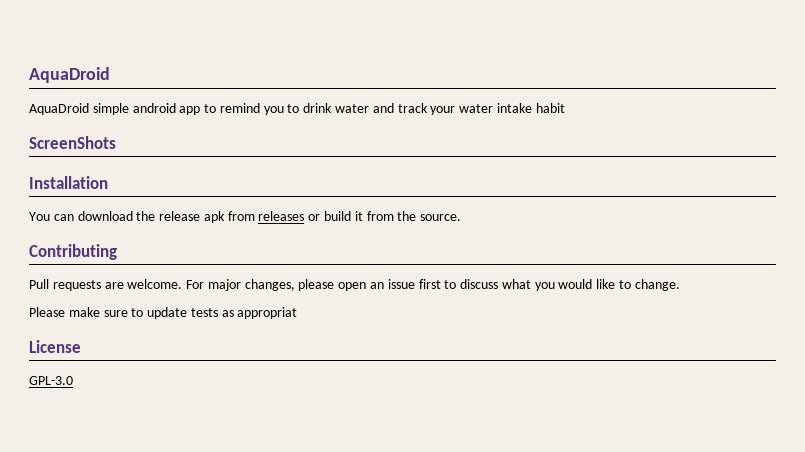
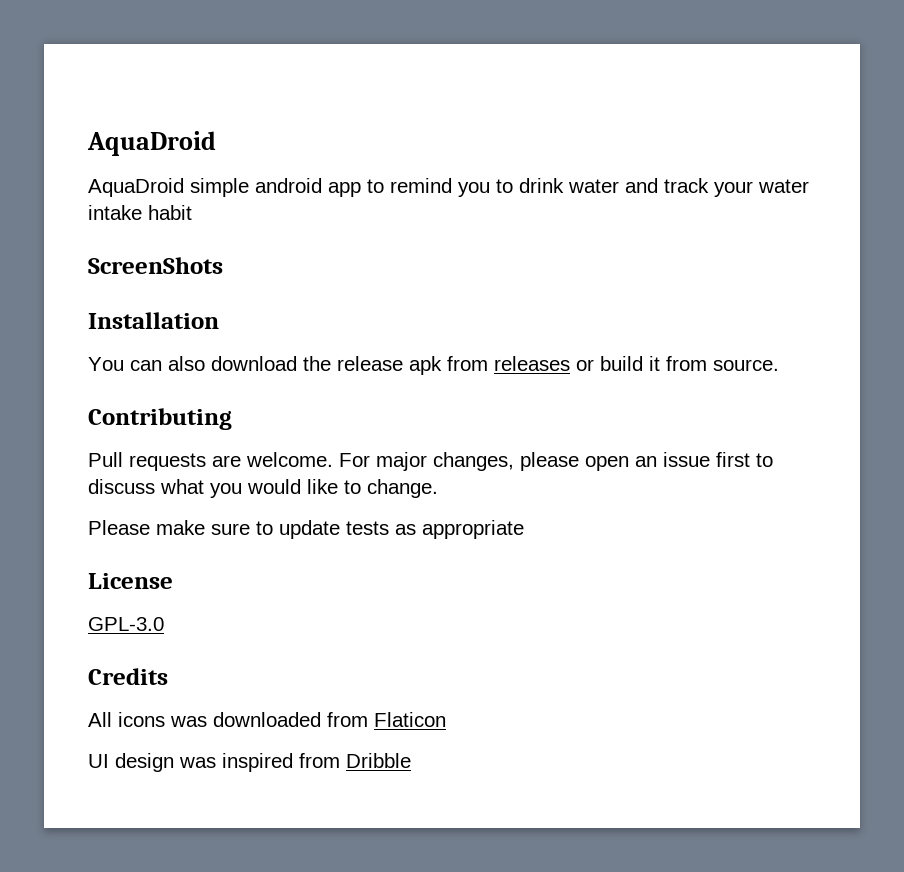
(74, 217) none -> [168,356,205,371] also
[397,211,417,221] the -> (707, 363) none
[237,307,298,319] appropriat -> [422,520,524,539] appropriate
(73, 380) none -> [88,668,168,685] [88,712,446,727] [88,753,411,772] // Credits // All icons was downloaded from Flaticon // UI design was inspired from Dribble

